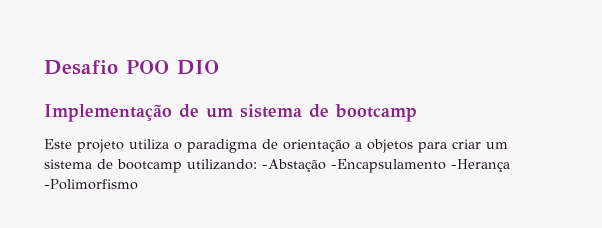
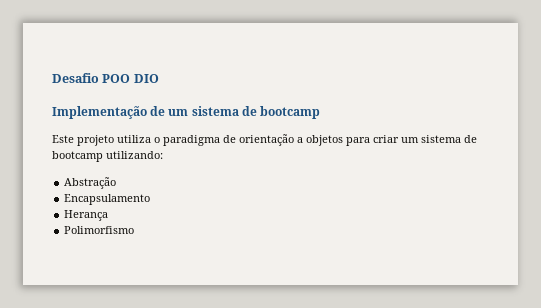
[262,159,510,173] [44,179,138,190] -Abstação -Encapsulamento -Herança -Polimorfismo -> [64,177,117,189] [64,194,151,205] [64,210,109,221] [64,226,135,234] // Abstração // Encapsulamento // Herança // Polimorfismo

